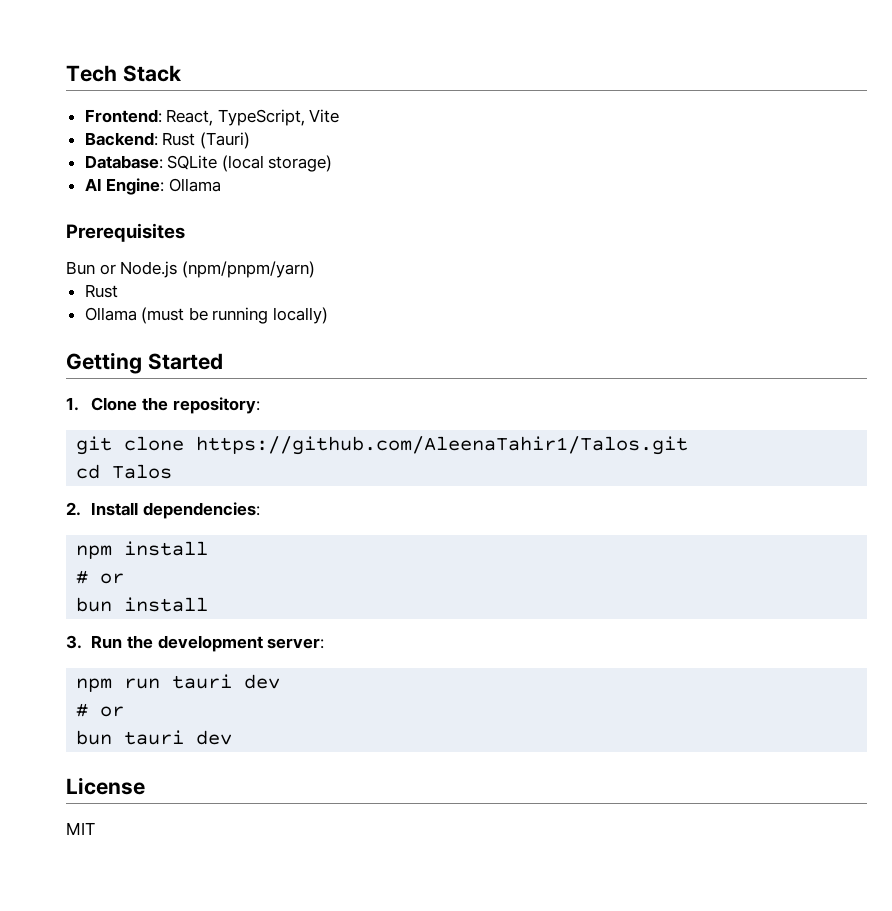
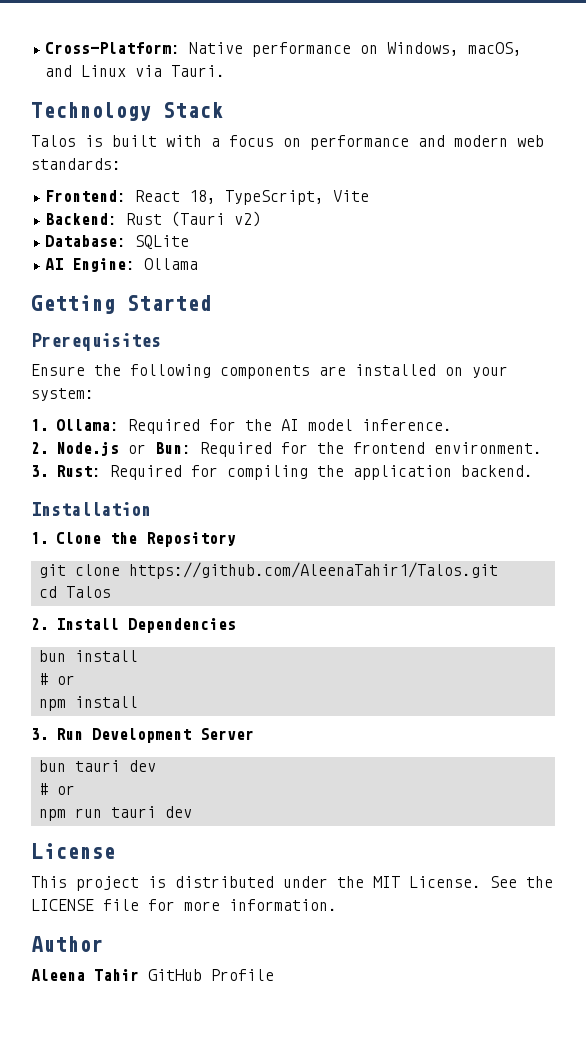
[66,65,181,82] Tech Stack -> [45,42,523,57] [45,65,226,77] [31,102,223,121] [31,135,544,150] [31,158,121,170] Cross-Platform: Native performance on Windows, macOS, and Linux via Tauri. // Technology Stack // Talos is built with a focus on performance and modern web standards:
[166,109,214,126] React, -> [135,190,217,204] React 18,
[199,132,250,149] (Tauri) -> [171,211,262,227] (Tauri v2)
[221,155,333,172] (local storage) -> (190, 242) none
(221, 185) none -> [31,295,211,314] // Getting Started
[66,261,315,278] [84,284,118,298] [84,307,329,324] [66,352,223,374] Bun or Node.js (npm/pnpm/yarn) // Rust // Ollama (must be running locally) // Getting Started -> [31,364,508,379] [31,388,94,401] [31,419,452,434] [31,441,542,457] [31,465,533,480] [31,502,151,516] Ensure the following components are installed on your system: // 1. Ollama: Required for the AI model inference. // 2. Node.js or Bun: Required for the frontend environment. // 3. Rust: Required for compiling the application backend. // Installation
[172,397,260,414] repository: -> [145,532,236,547] Repository
[142,502,260,519] [76,545,113,559] dependencies: // npm -> [127,618,236,633] [38,650,66,662] Dependencies // bun
[76,597,113,612] bun -> [38,699,66,711] npm
[126,635,325,652] [76,674,281,692] [76,703,125,717] [76,730,233,745] [66,777,145,795] [66,822,95,835] the development server: // npm run tauri dev // # or // bun tauri dev // License // MIT -> [91,728,254,743] [38,760,156,772] [38,783,75,795] [38,806,192,821] [31,843,115,859] [31,876,553,891] [31,899,337,911] [31,936,103,952] [31,969,274,981] Development Server // bun tauri dev // # or // npm run tauri dev // License // This project is distributed under the MIT License. See the LICENSE file for more information. // Author // Aleena Tahir GitHub Profile

